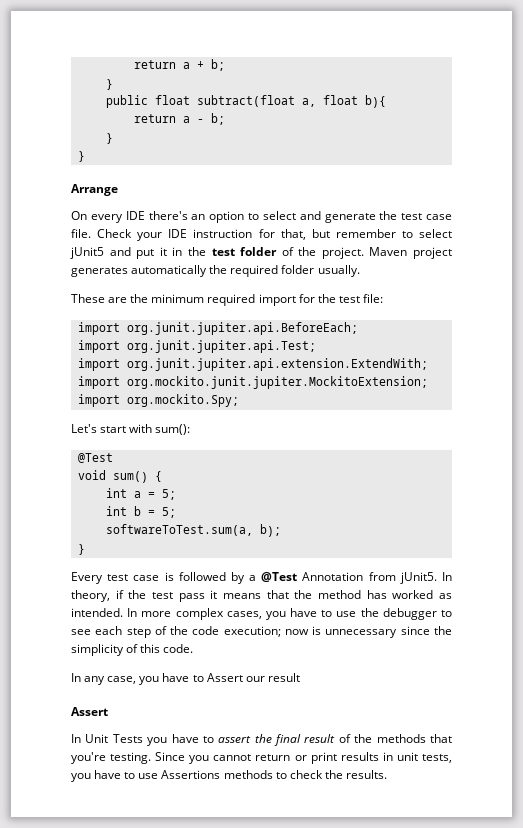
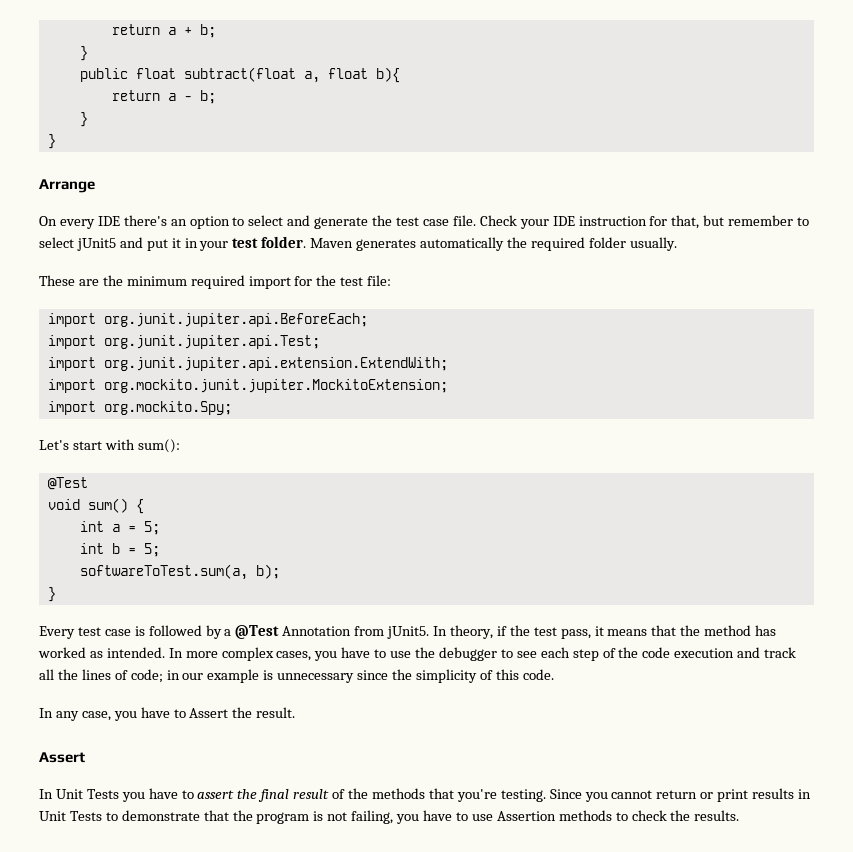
[187,247,452,259] the test folder of the project. Maven project -> [199,236,354,251] your test folder. Maven
[178,593,205,602] pass -> [560,629,591,639] pass,
[223,626,309,637] execution; now -> [674,647,797,658] [39,669,260,683] execution and track all the lines of code; in our example
[245,673,300,682] our result -> [232,707,296,718] the result.
[396,752,452,763] [71,770,221,782] unit tests, you have to use Assertions -> [39,810,556,824] Unit Tests to demonstrate that the program is not failing, you have to use Assertion

